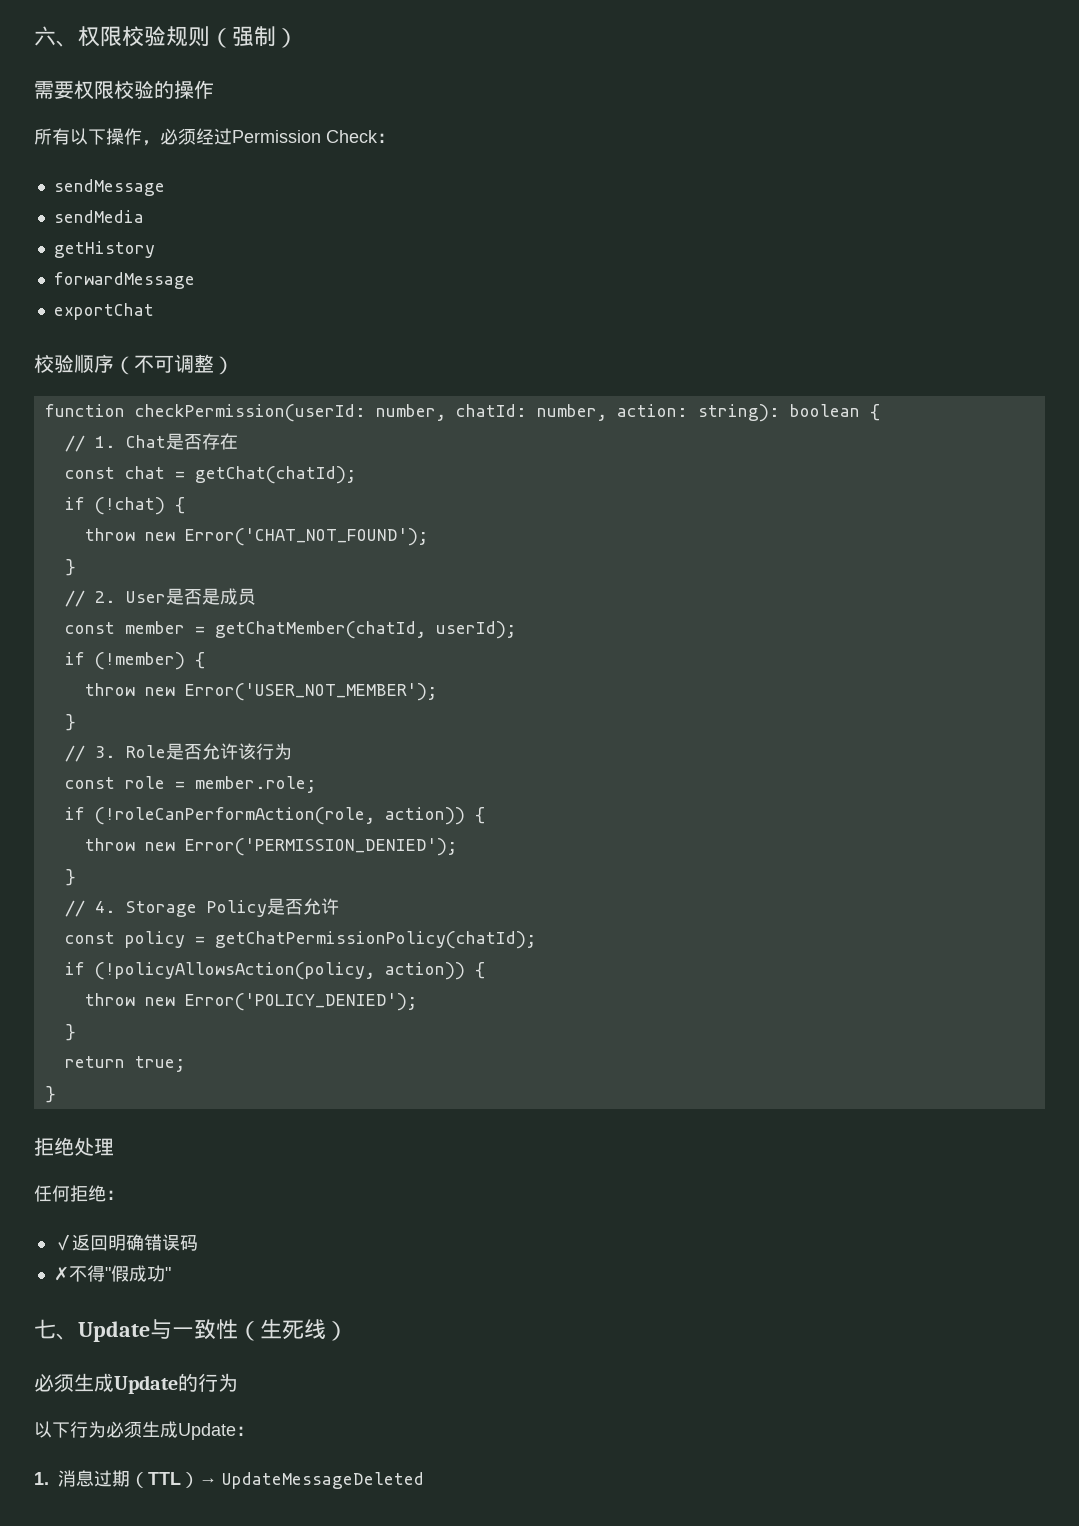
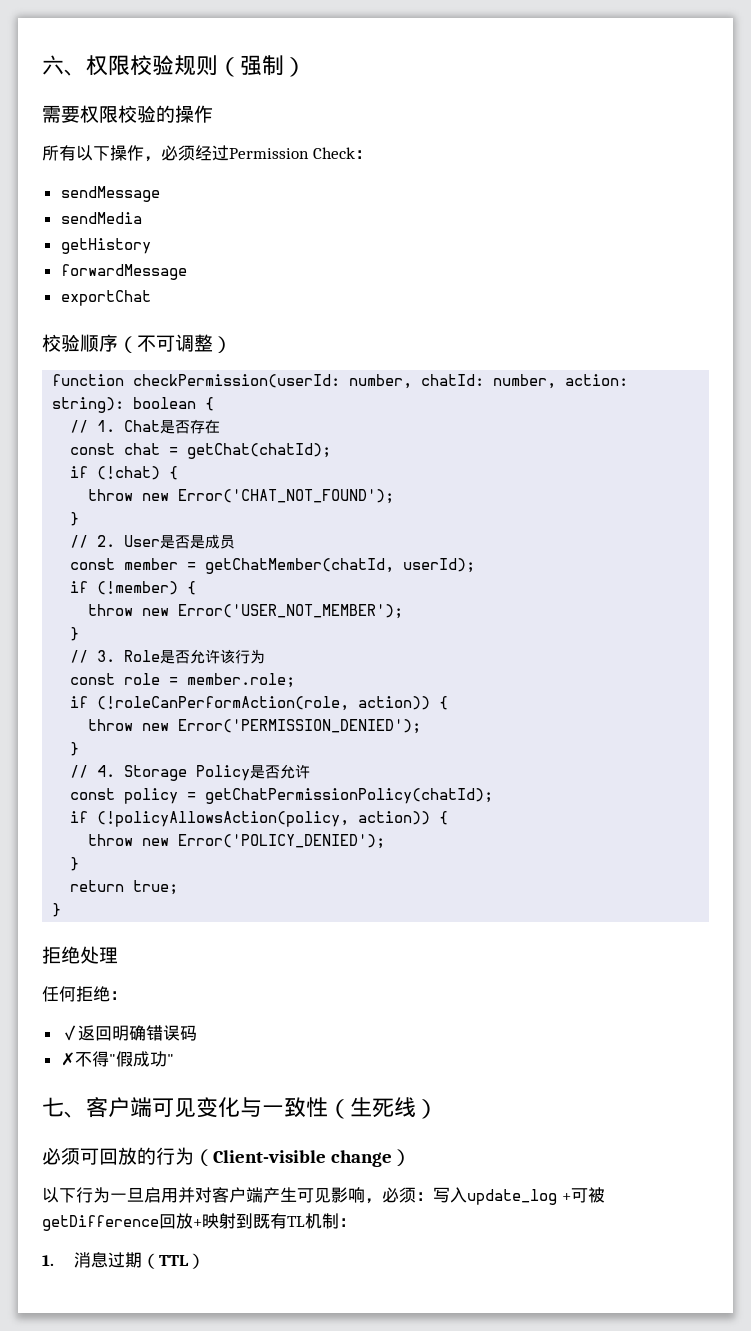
[78,1321,150,1342] Update -> [86,1097,240,1118] 客户端可见变化
[74,1373,178,1394] 生成Update -> [80,1147,137,1165] 可回放
(238, 1382) none -> [194,1149,412,1167] （Client-visible change）
[106,1421,236,1440] 必须生成Update -> [110,1187,605,1205] [42,1213,339,1231] 一旦启用并对客户端产生可见影响，必须：写入update_log +可被getDifference回放+映射到既有TL机制
[199,1472,424,1489] → UpdateMessageDeleted -> (206, 1261) none

